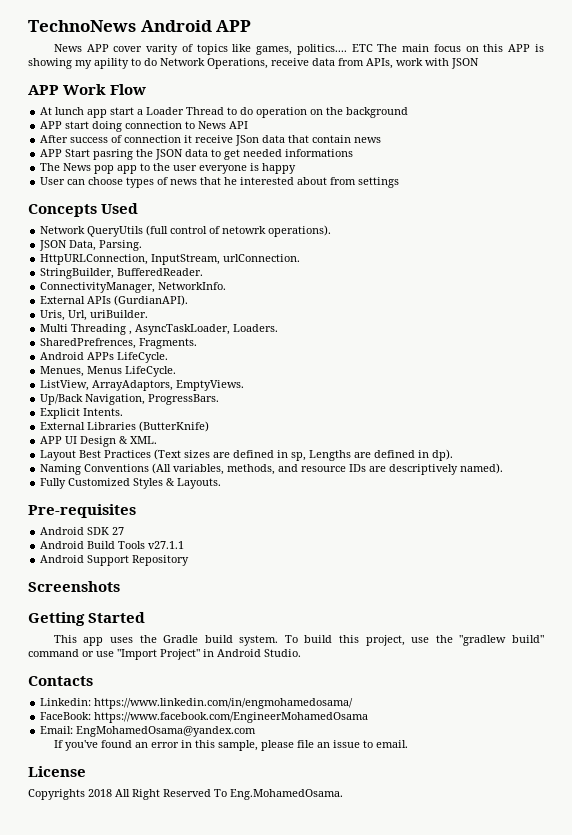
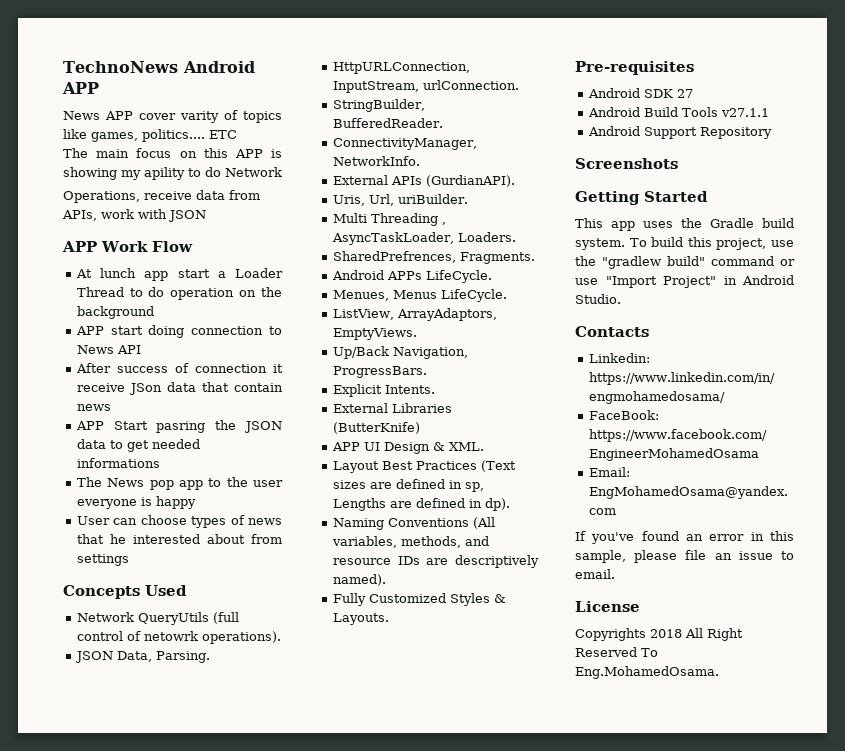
(373, 48) none -> (237, 134) //
(205, 62) none -> (282, 172) //

